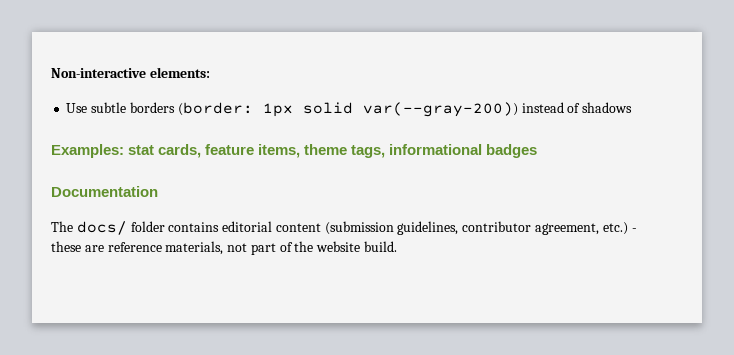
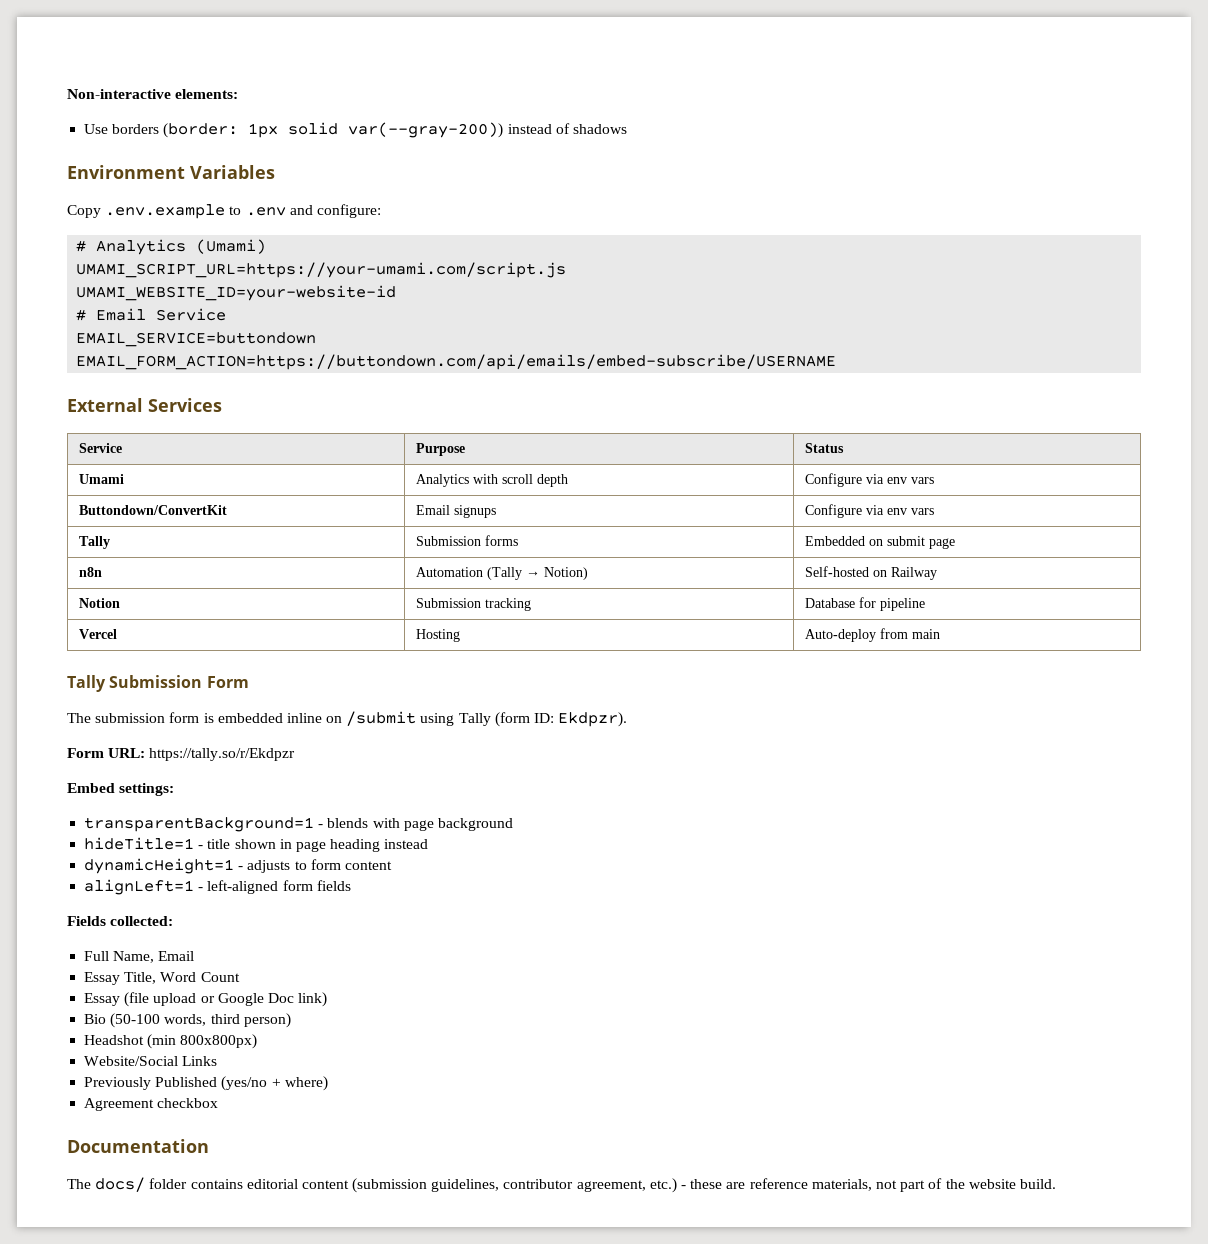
[91,102,127,113] subtle -> (109, 129) none
[51,144,538,158] Examples: stat cards, feature items, theme tags, informational badges -> [67,165,275,179] [67,204,381,219] [76,239,267,255] [76,262,567,278] [76,285,397,301] [76,308,227,321] [76,332,317,347] [76,354,837,370] [67,398,222,412] [78,443,122,453] [415,443,465,456] [804,443,844,453] [78,474,124,484] [415,474,568,487] [804,473,934,487] [78,505,227,515] [415,505,496,518] [804,504,934,518] [78,536,110,549] [415,535,518,546] [804,536,955,549] [78,567,102,577] [415,567,588,580] [804,566,937,580] [78,598,120,608] [415,598,531,611] [804,597,925,611] [78,629,117,639] [415,629,460,642] [804,628,940,642] [67,675,249,692] [67,711,628,727] [67,748,296,761] [67,783,175,796] [84,817,513,832] [84,837,429,852] [84,858,392,874] [84,879,351,895] [67,916,174,926] [84,951,195,963] [84,972,240,985] [84,992,328,1007] [84,1013,291,1028] [84,1034,258,1049] [84,1056,218,1066] [84,1076,328,1091] [84,1098,219,1111] Environment Variables // Copy .env.example to .env and configure: // # Analytics (Umami) // UMAMI_SCRIPT_URL=https://your-umami.com/script.js // UMAMI_WEBSITE_ID=your-website-id // # Email Service // EMAIL_SERVICE=buttondown // EMAIL_FORM_ACTION=https://buttondown.com/api/emails/embed-subscribe/USERNAME // External Services // Service | Purpose | Status // Umami | Analytics with scroll depth | Configure via env vars // Buttondown/ConvertKit | Email signups | Configure via env vars // Tally | Submission forms | Embedded on submit page // n8n | Automation (Tally → Notion) | Self-hosted on Railway // Notion | Submission tracking | Database for pipeline // Vercel | Hosting | Auto-deploy from main // Tally Submission Form // The submission form is embedded inline on /submit using Tally (form ID: Ekdpzr). // Form URL: https://tally.so/r/Ekdpzr // Embed settings: // transparentBackground=1 - blends with page background // hideTitle=1 - title shown in page heading instead // dynamicHeight=1 - adjusts to form content // alignLeft=1 - left-aligned form fields // Fields collected: // Full Name, Email // Essay Title, Word Count // Essay (file upload or Google Doc link) // Bio (50-100 words, third person) // Headshot (min 800x800px) // Website/Social Links // Previously Published (yes/no + where) // Agreement checkbox

